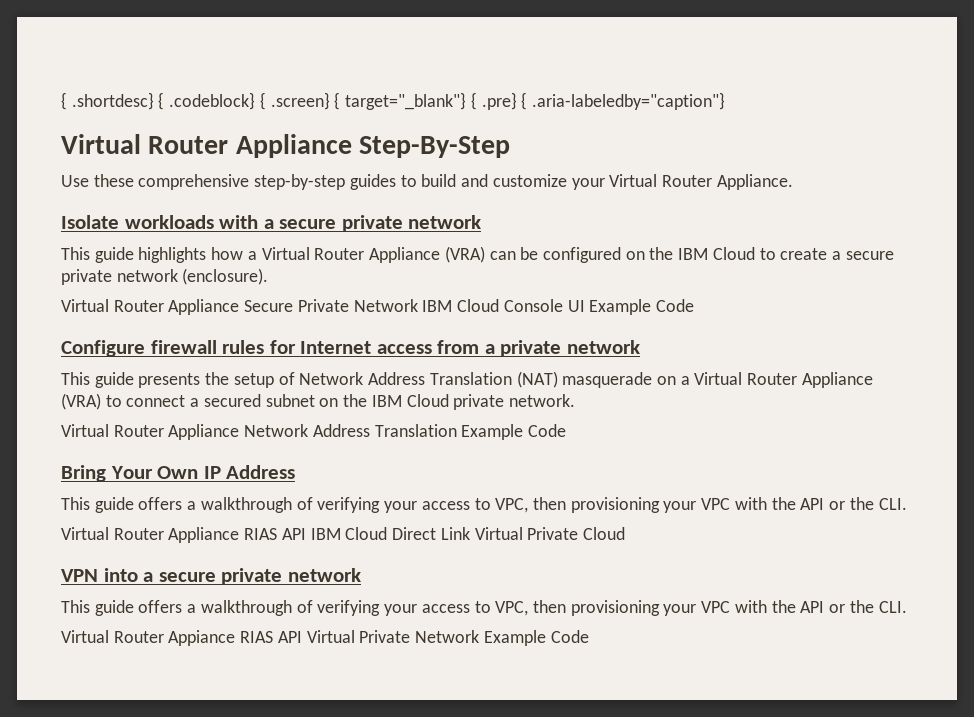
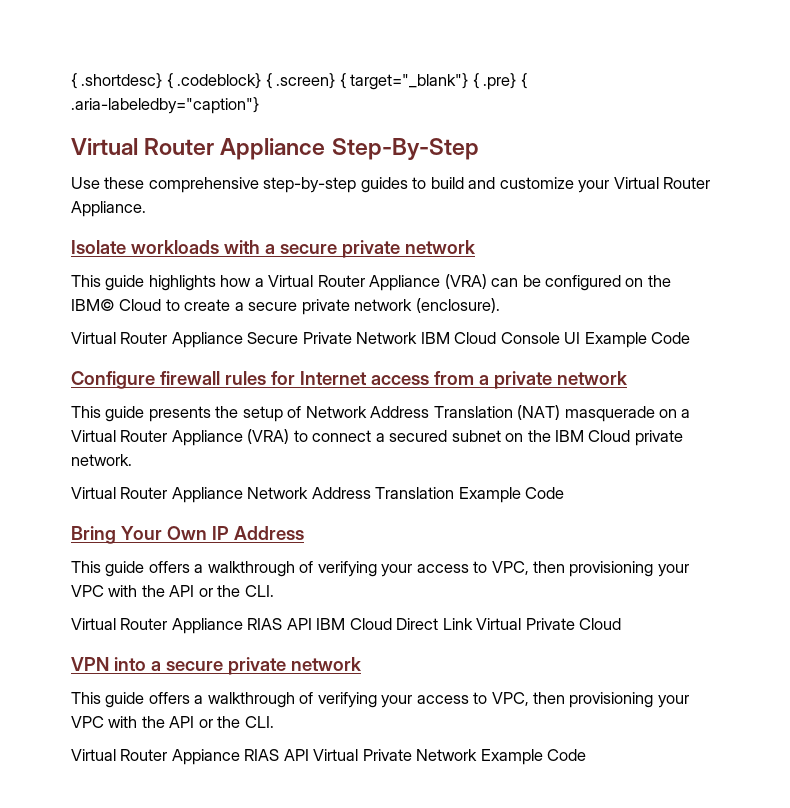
[678,248,709,260] IBM -> [71,299,115,311] IBM©

